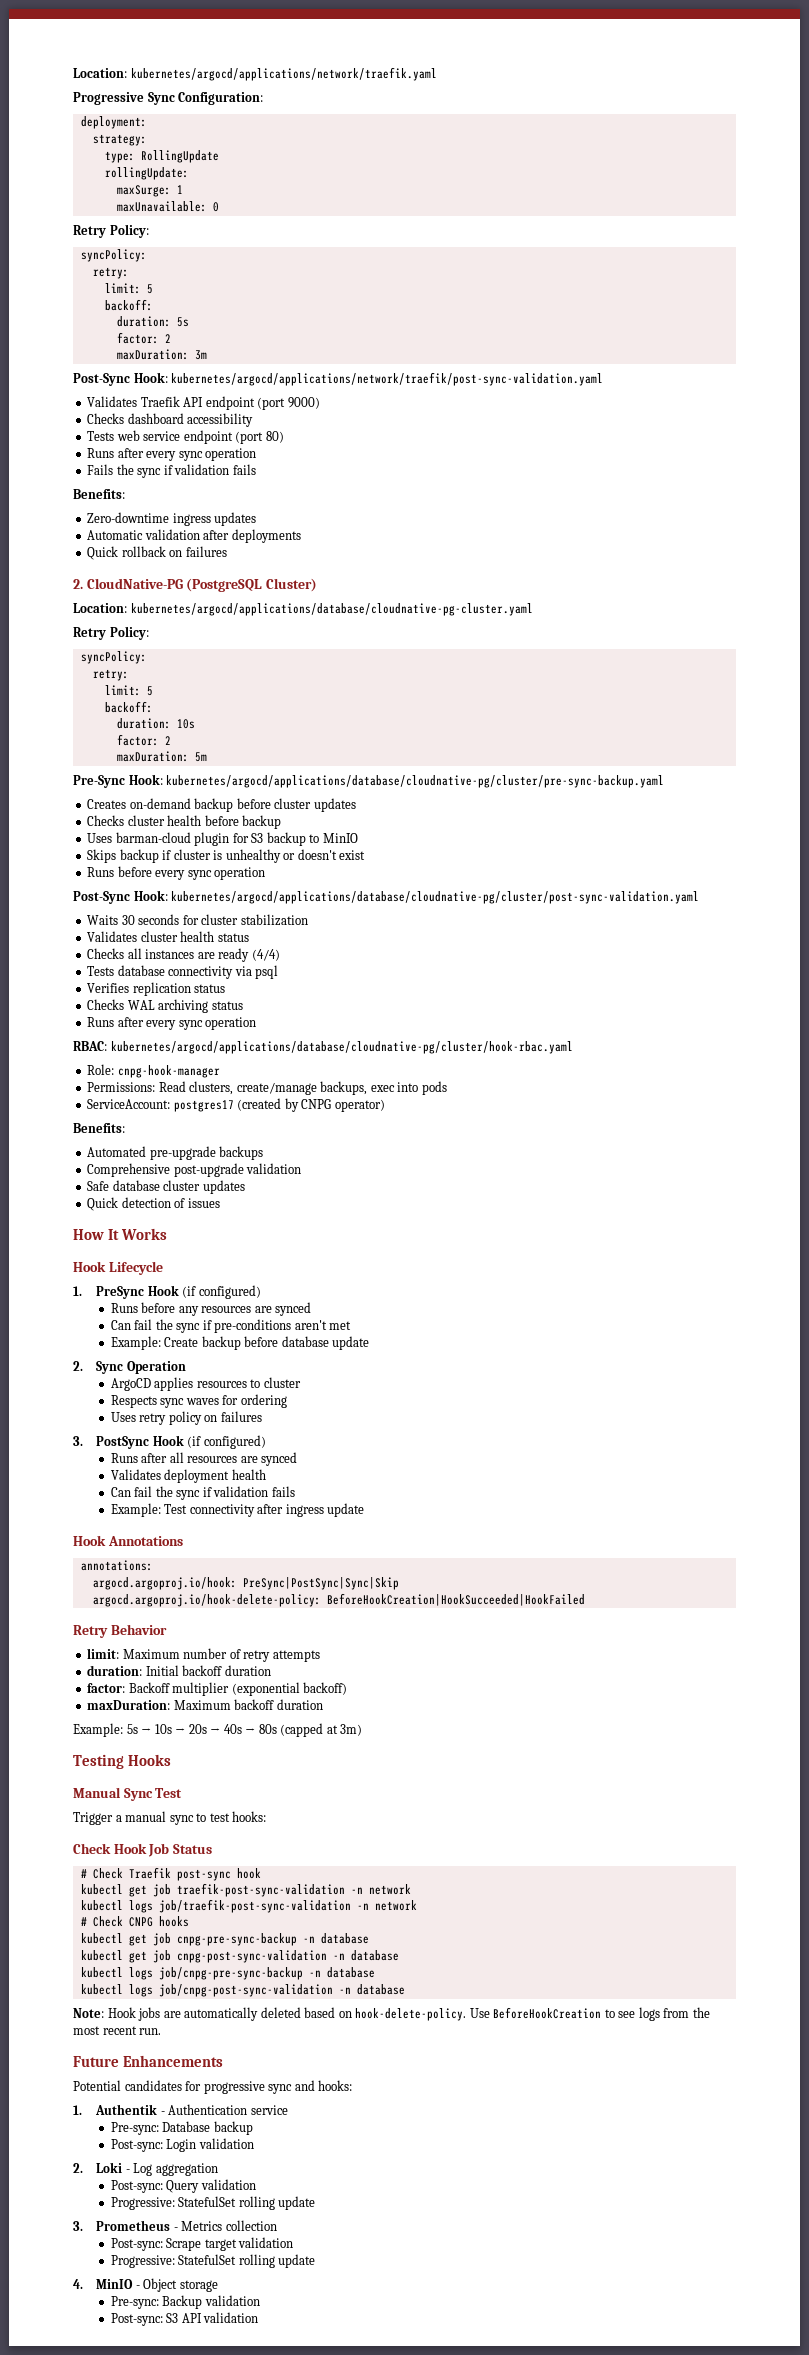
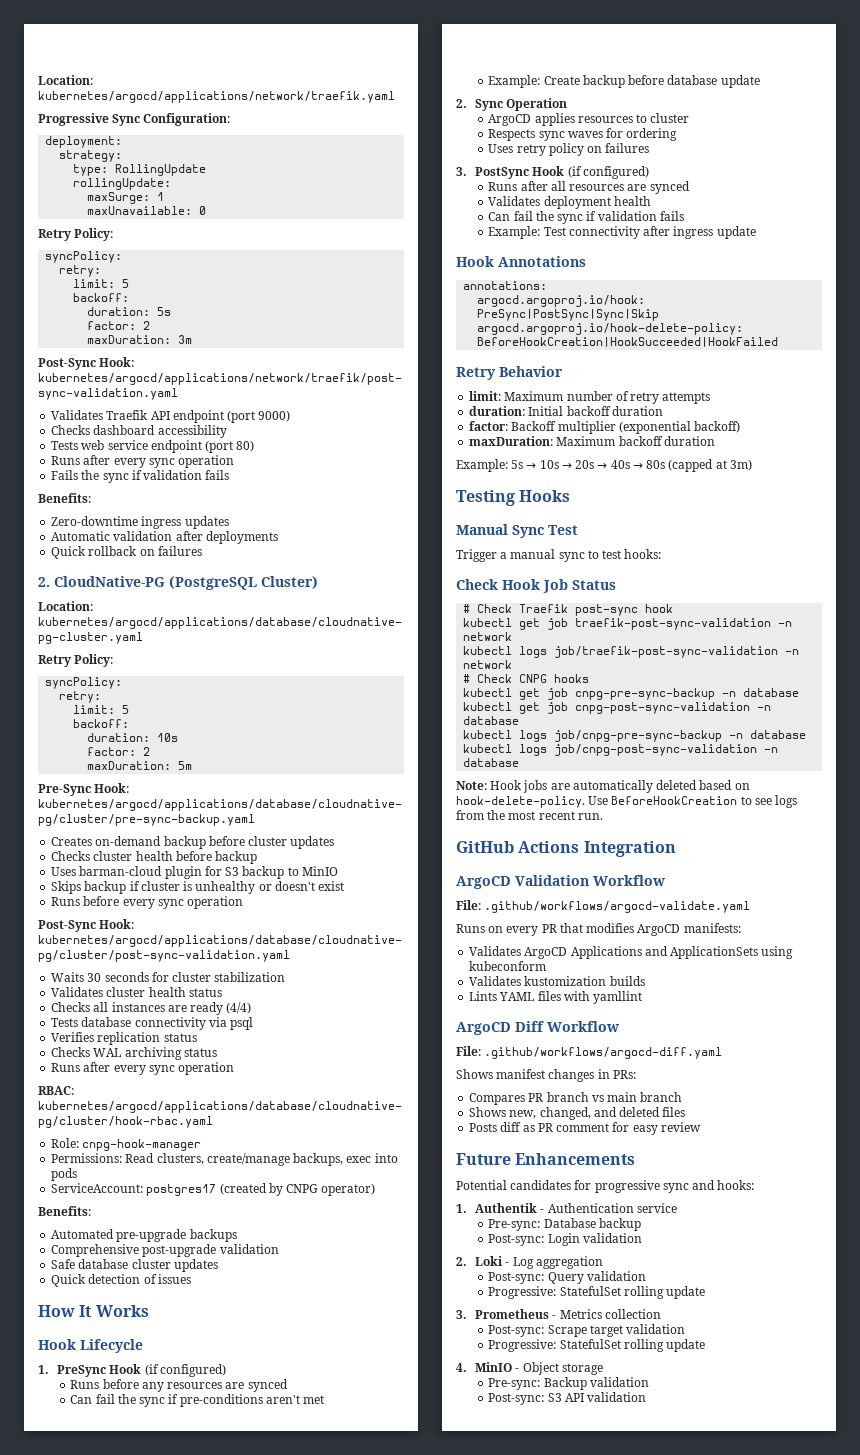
(162, 2031) none -> [456,841,676,857] [456,875,665,889] [456,900,751,913] [456,923,741,936] [469,946,794,959] [469,961,547,971] [469,976,645,986] [469,991,643,1004] [456,1021,619,1035] [456,1046,723,1059] [456,1069,636,1082] [469,1092,683,1105] [469,1107,686,1120] [469,1122,701,1135] // GitHub Actions Integration // ArgoCD Validation Workflow // File: .github/workflows/argocd-validate.yaml // Runs on every PR that modifies ArgoCD manifests: // Validates ArgoCD Applications and ApplicationSets using kubeconform // Validates kustomization builds // Lints YAML files with yamllint // ArgoCD Diff Workflow // File: .github/workflows/argocd-diff.yaml // Shows manifest changes in PRs: // Compares PR branch vs main branch // Shows new, changed, and deleted files // Posts diff as PR comment for easy review

